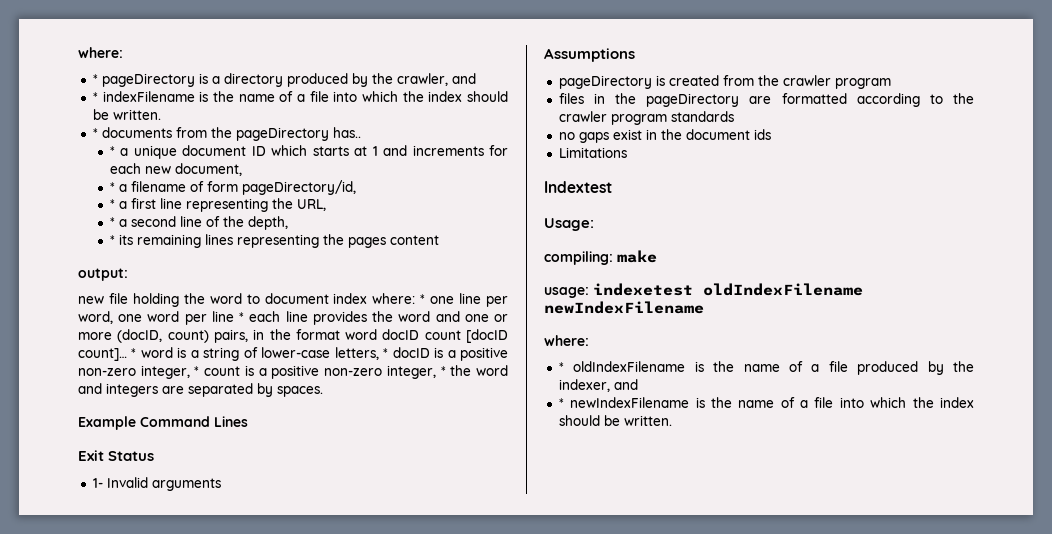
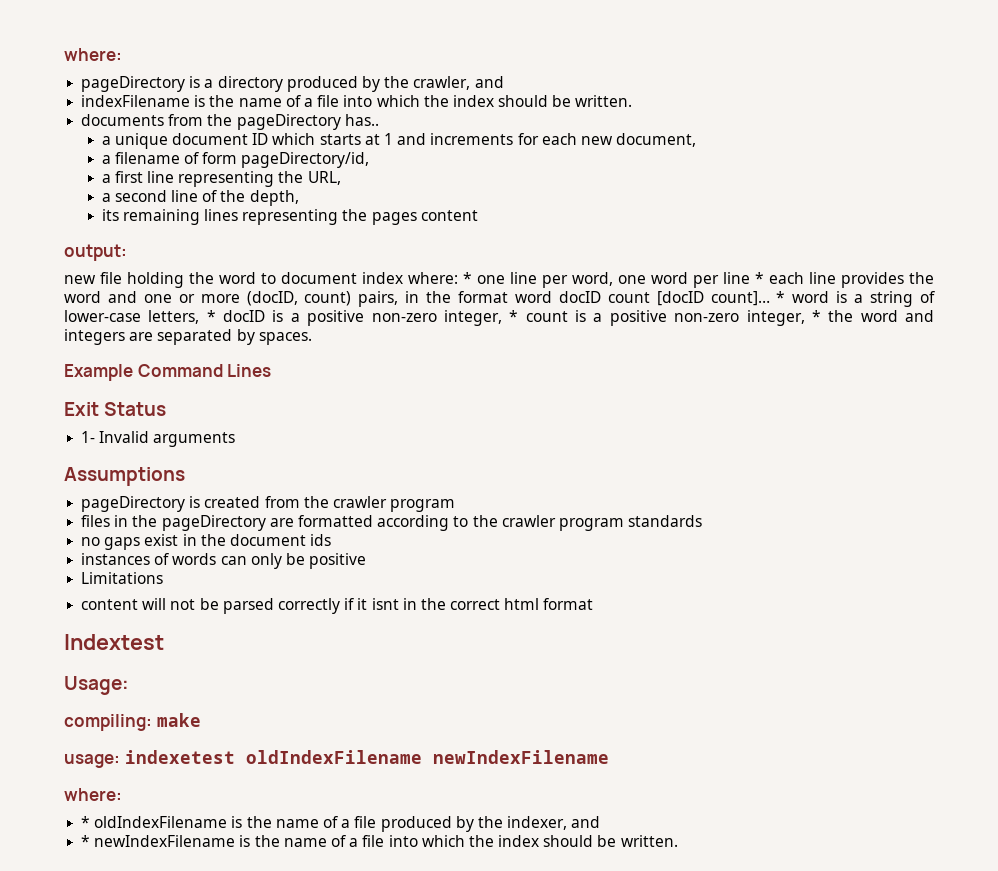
[78,47,123,58] [92,74,98,84] where: // * -> [64,48,122,61] where: //
[92,92,98,102] * -> (504, 82) none
[92,128,98,138] * -> (633, 101) none
[109,146,115,156] * -> (379, 120) none
[109,182,115,192] * -> (697, 140) none
[109,199,115,209] * -> (370, 160) none
[109,217,115,227] * -> (341, 178) none
[109,235,115,245] * -> (299, 198) none
[558,147,627,158] Limitations -> [81,553,367,569] [81,572,164,584] [81,598,594,614] instances of words can only be positive // Limitations // content will not be parsed correctly if it isnt in the correct html format

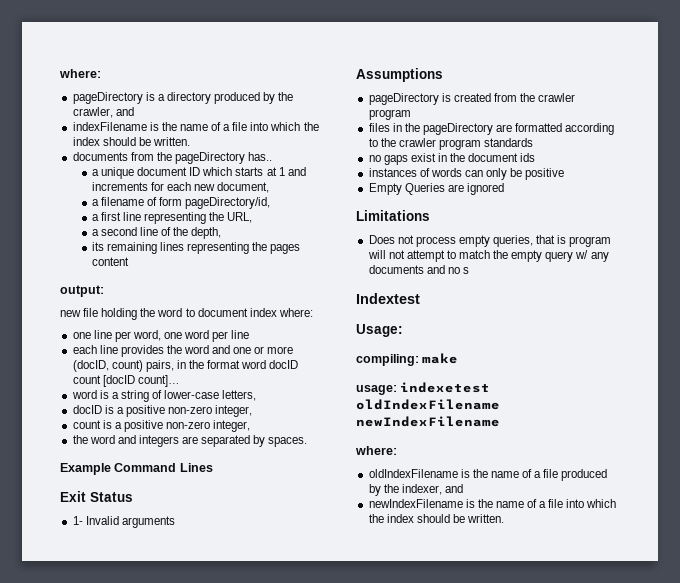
[463,272,472,284] * -> (313, 312) //
[755,272,764,284] * -> (250, 334) //
[776,291,786,303] * -> (180, 381) //
[206,310,216,322] * -> (257, 395) //
[509,310,519,322] * -> (253, 411) //
[811,310,821,322] * -> (251, 426) //
[81,572,164,584] [81,598,594,614] Limitations // content will not be parsed correctly if it isnt in the correct html format -> [368,183,504,195] [356,210,430,221] [368,235,612,247] [367,250,609,262] [368,265,469,274] Empty Queries are ignored // Limitations // Does not process empty queries, that is program will not attempt to match the empty query w/ any documents and no s
[81,816,91,828] * -> (397, 450) none
[81,835,91,847] * -> (463, 488) none

